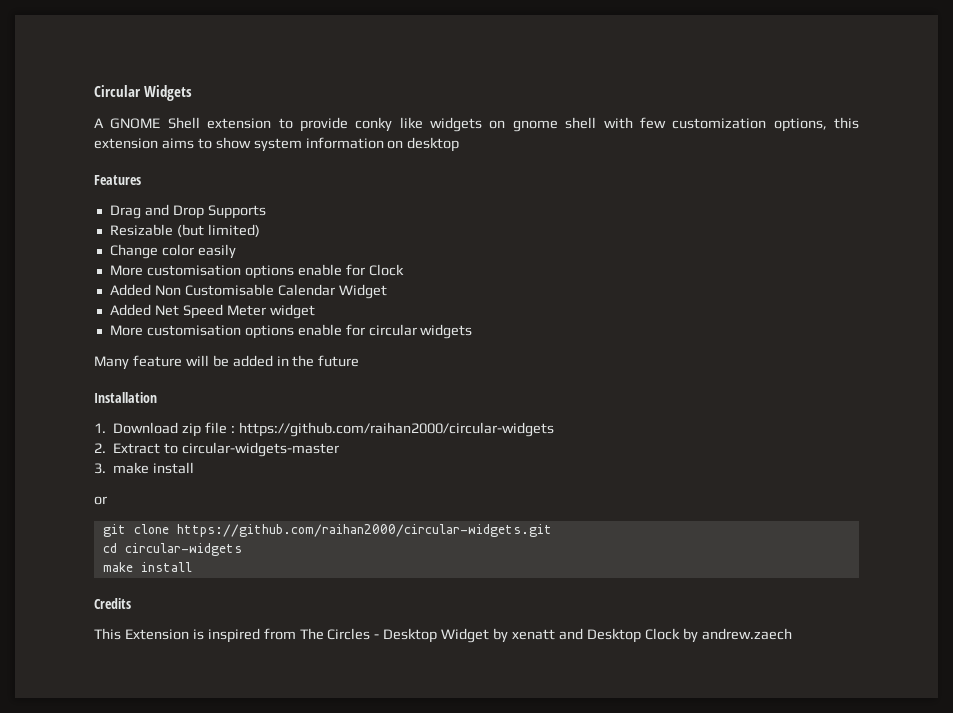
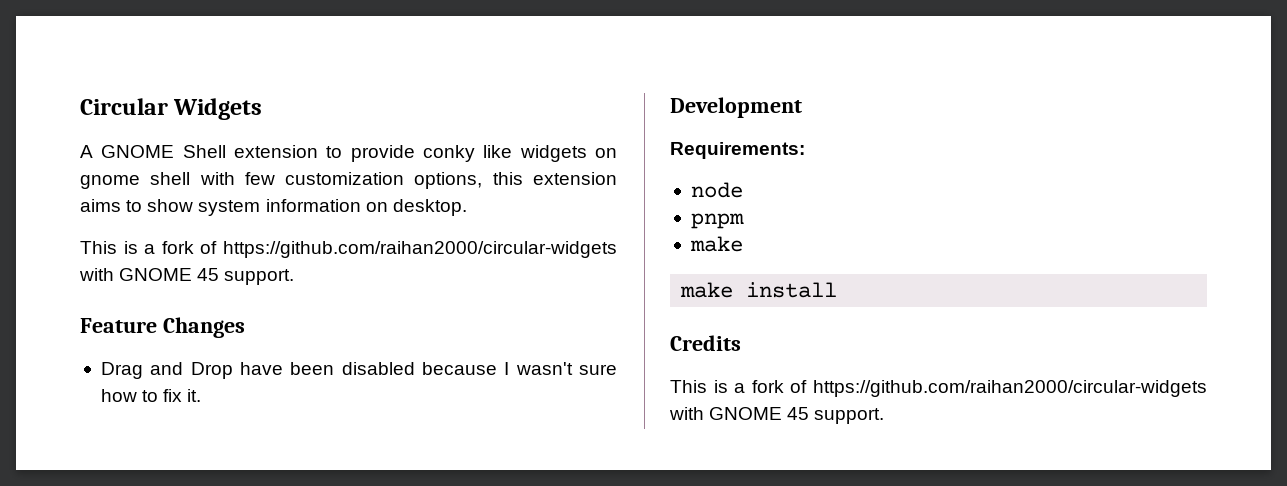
[407,137,460,152] [94,175,141,185] [109,204,266,219] [109,224,260,237] [109,244,236,259] [109,264,404,279] [109,284,387,299] [109,304,315,319] [109,324,473,339] [94,355,360,370] [94,392,157,403] [94,422,555,437] [94,442,340,457] [94,462,195,474] [94,496,107,505] [102,524,552,537] [102,543,242,556] [102,562,192,572] [94,598,131,609] [94,628,792,643] desktop // Features // Drag and Drop Supports // Resizable (but limited) // Change color easily // More customisation options enable for Clock // Added Non Customisable Calendar Widget // Added Net Speed Meter widget // More customisation options enable for circular widgets // Many feature will be added in the future // Installation // 1. Download zip file : https://github.com/raihan2000/circular-widgets // 2. Extract to circular-widgets-master // 3. make install // or // git clone https://github.com/raihan2000/circular-widgets.git // cd circular-widgets // make install // Credits // This Extension is inspired from The Circles - Desktop Widget by xenatt and Desktop Clock by andrew.zaech -> [392,199,467,216] [80,241,617,258] [79,268,295,285] [80,317,245,338] [100,362,617,379] [100,389,202,402] [670,97,802,118] [670,142,805,159] [690,182,743,198] [690,213,744,229] [689,236,743,252] [680,282,838,298] [670,335,741,351] [670,380,1207,397] [669,407,885,424] desktop. // This is a fork of https://github.com/raihan2000/circular-widgets with GNOME 45 support. // Feature Changes // Drag and Drop have been disabled because I wasn't sure how to fix it. // Development // Requirements: // node // pnpm // make // make install // Credits // This is a fork of https://github.com/raihan2000/circular-widgets with GNOME 45 support.

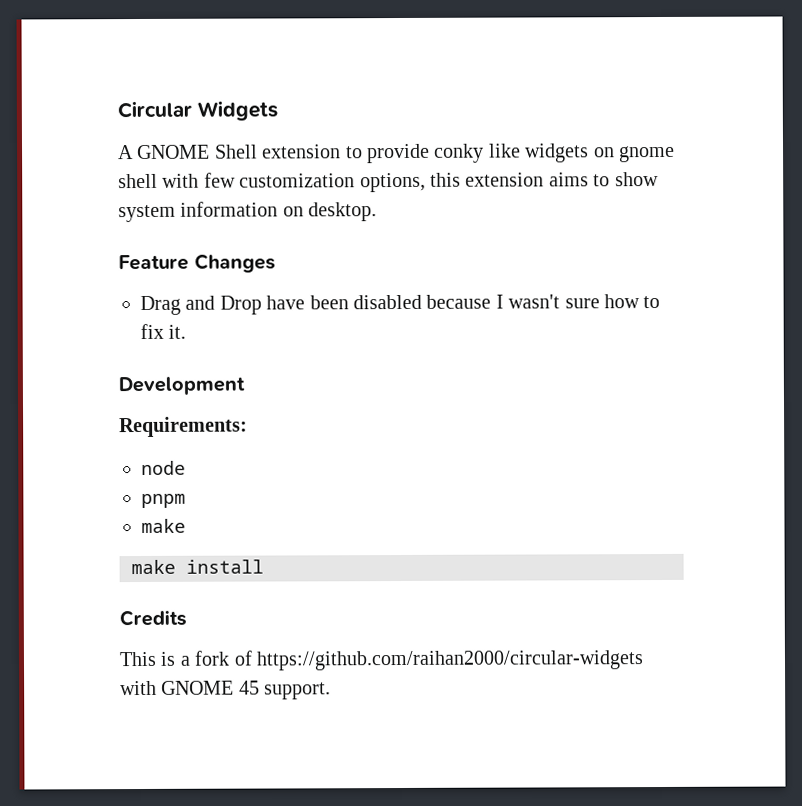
[80,241,617,258] [79,268,295,285] // This is a fork of https://github.com/raihan2000/circular-widgets with GNOME 45 support. -> (378, 212) none

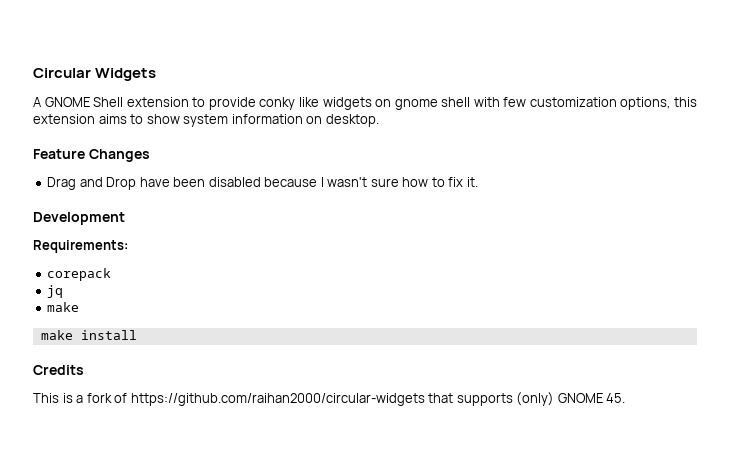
[141,460,186,475] [141,493,186,508] node // pnpm -> [47,268,112,281] [47,285,64,298] corepack // jq
[120,680,332,700] with GNOME 45 support. -> [428,392,626,406] that supports (only) GNOME 45.

